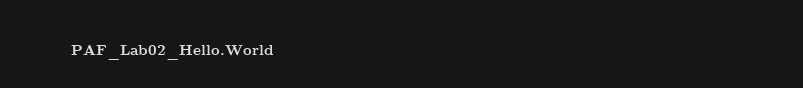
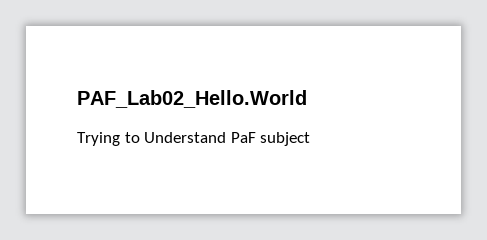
(274, 52) none -> [77,132,311,146] // Trying to Understand PaF subject

